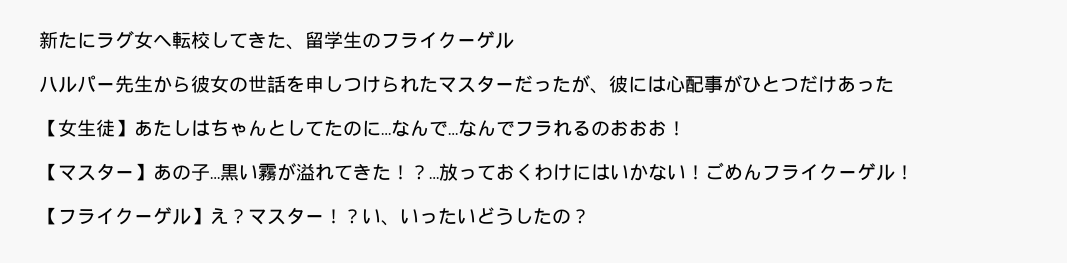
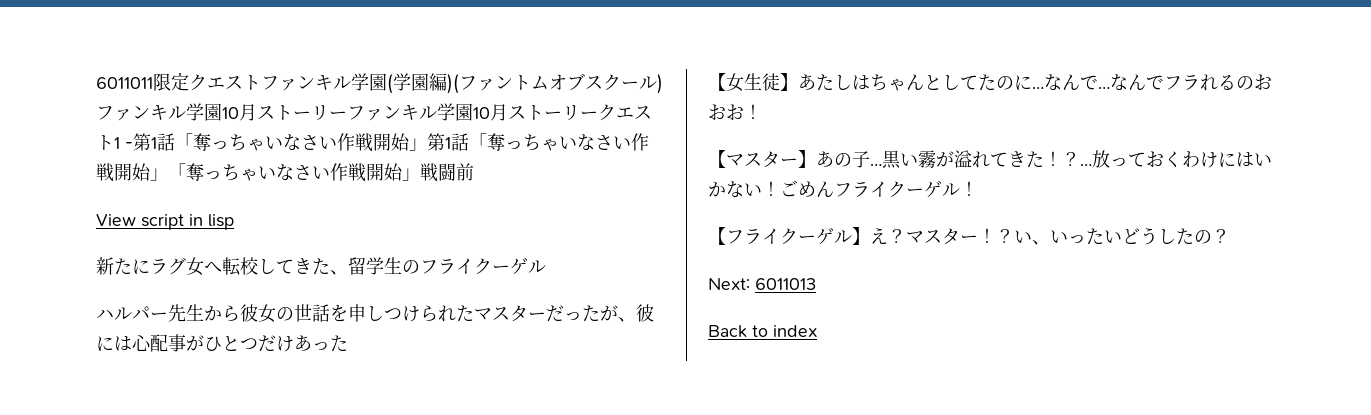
(39, 40) none -> [96,72,663,94] [96,103,652,121] [96,133,649,152] [96,163,474,182] [96,214,234,230] 6011011限定クエストファンキル学園(学園編)(ファントムオブスクール)ファンキル学園10月ストーリーファンキル学園10月ストーリークエスト1 -第1話「奪っちゃいなさい作戦開始」第1話「奪っちゃいなさい作戦開始」「奪っちゃいなさい作戦開始」戦闘前 // View script in lisp //
(590, 216) none -> [708,278,816,290] [708,325,817,338] // Next: 6011013 // Back to index

